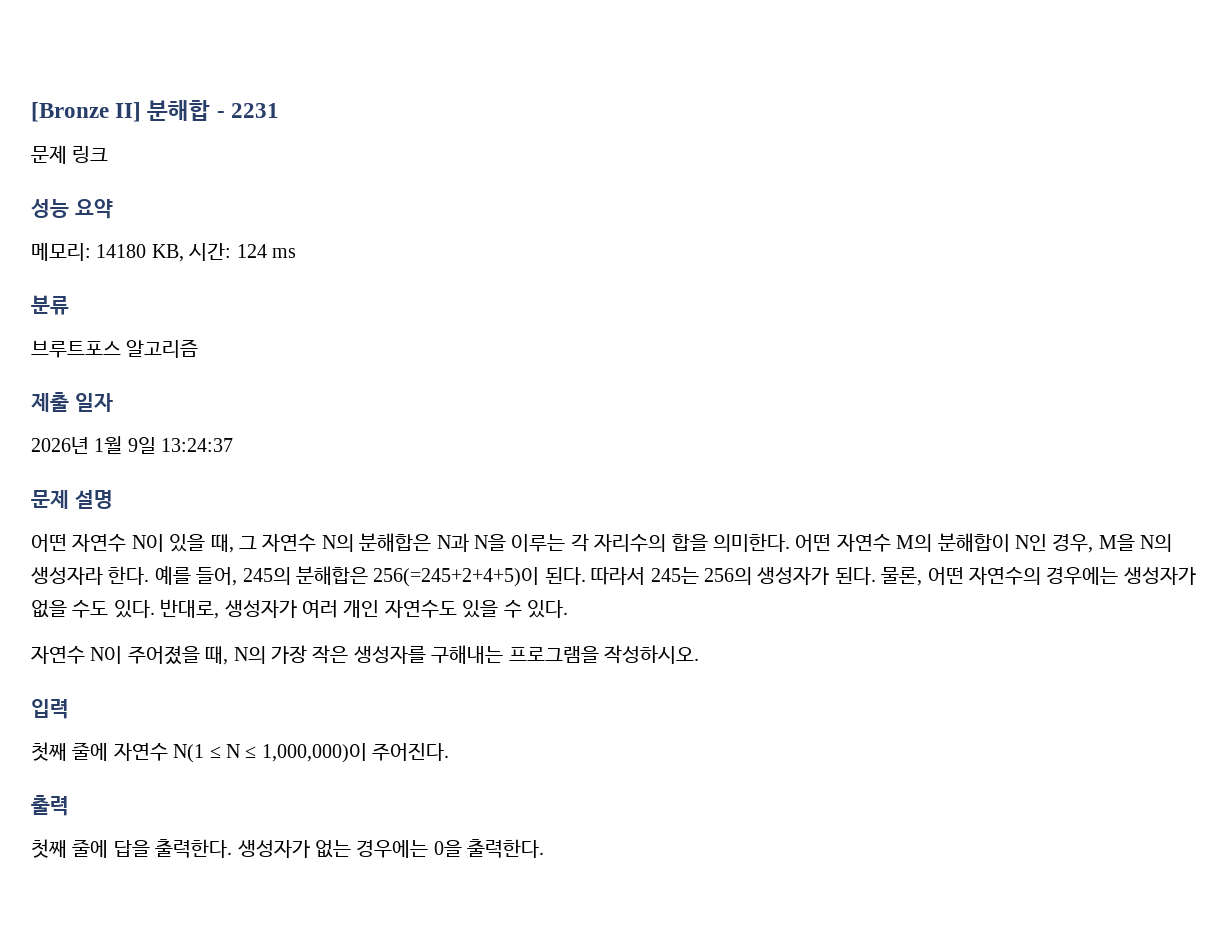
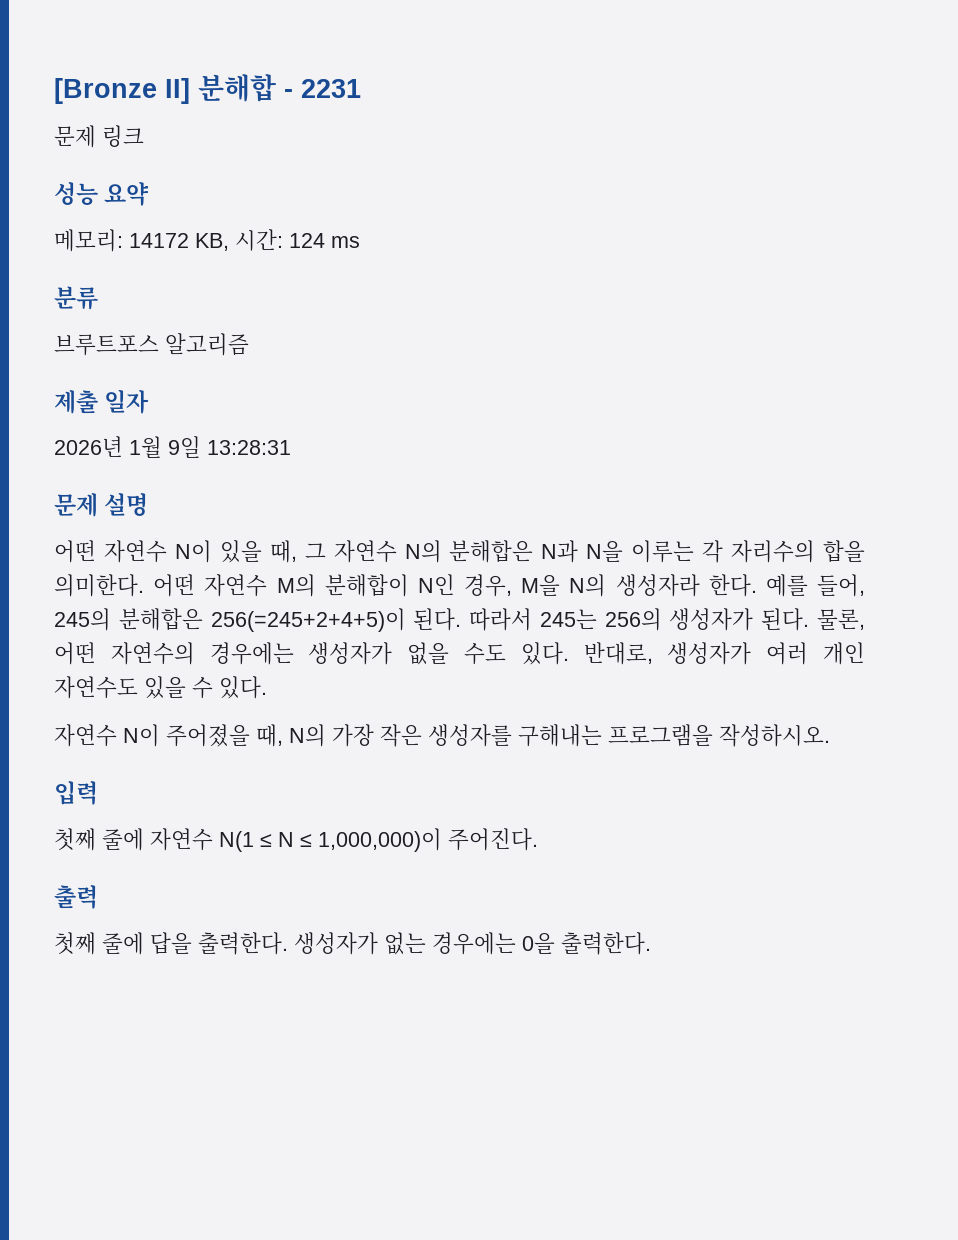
[96,244,147,258] 14180 -> [129,233,189,248] 14172
[161,438,234,452] 13:24:37 -> [207,440,291,455] 13:28:31

